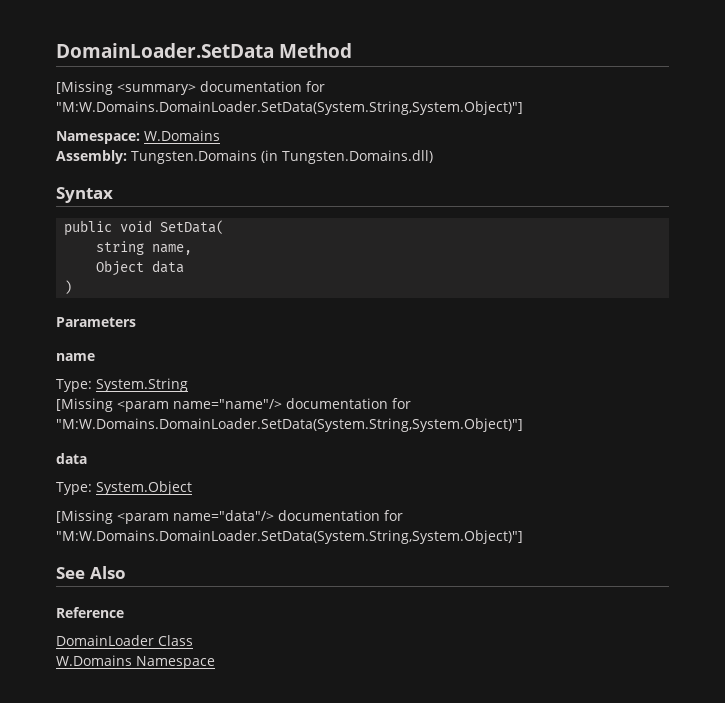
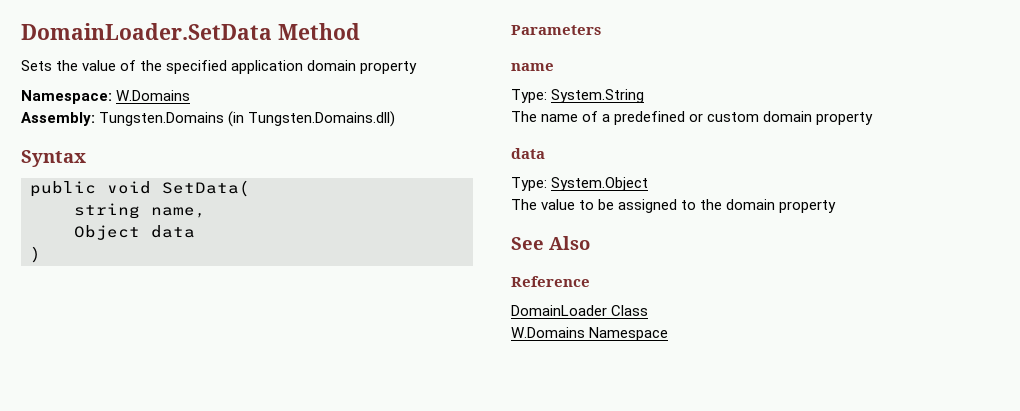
[56,81,325,95] [56,101,523,115] [Missing <summary> documentation for "M:W.Domains.DomainLoader.SetData(System.String,System.Object)"] -> [21,60,418,74] Sets the value of the specified application domain property
[56,398,411,412] [56,418,523,432] [56,453,87,464] [56,481,192,495] [56,510,403,524] [56,530,523,544] [Missing <param name="name"/> documentation for "M:W.Domains.DomainLoader.SetData(System.String,System.Object)"] // data // Type: System.Object // [Missing <param name="data"/> documentation for "M:W.Domains.DomainLoader.SetData(System.String,System.Object)"] -> [511,111,874,125] [511,148,545,159] [511,177,649,191] [511,199,837,213] The name of a predefined or custom domain property // data // Type: System.Object // The value to be assigned to the domain property

